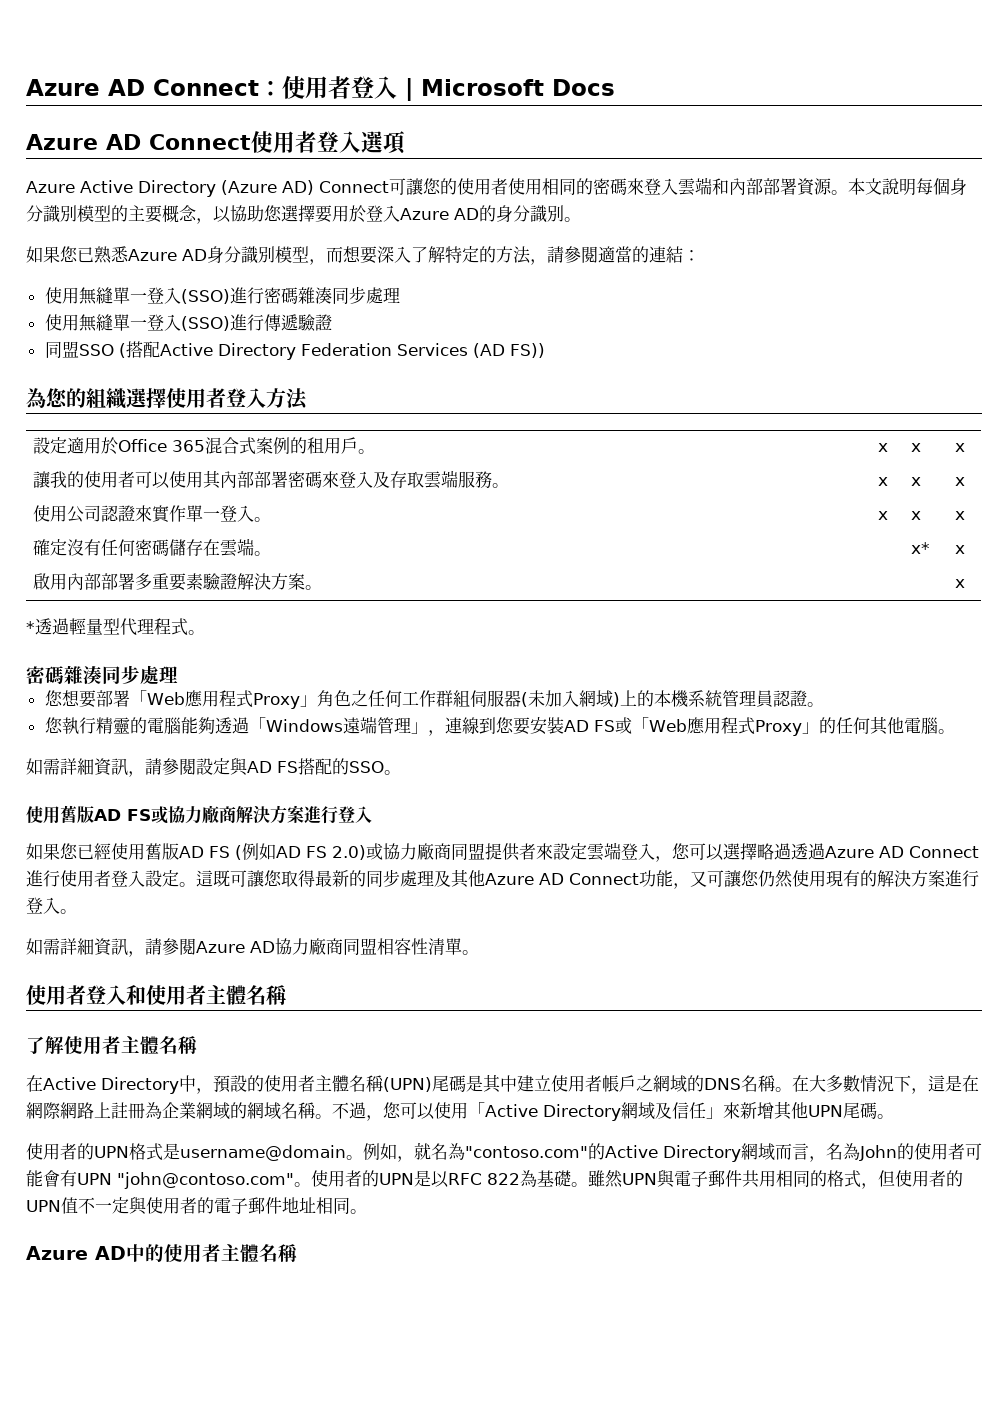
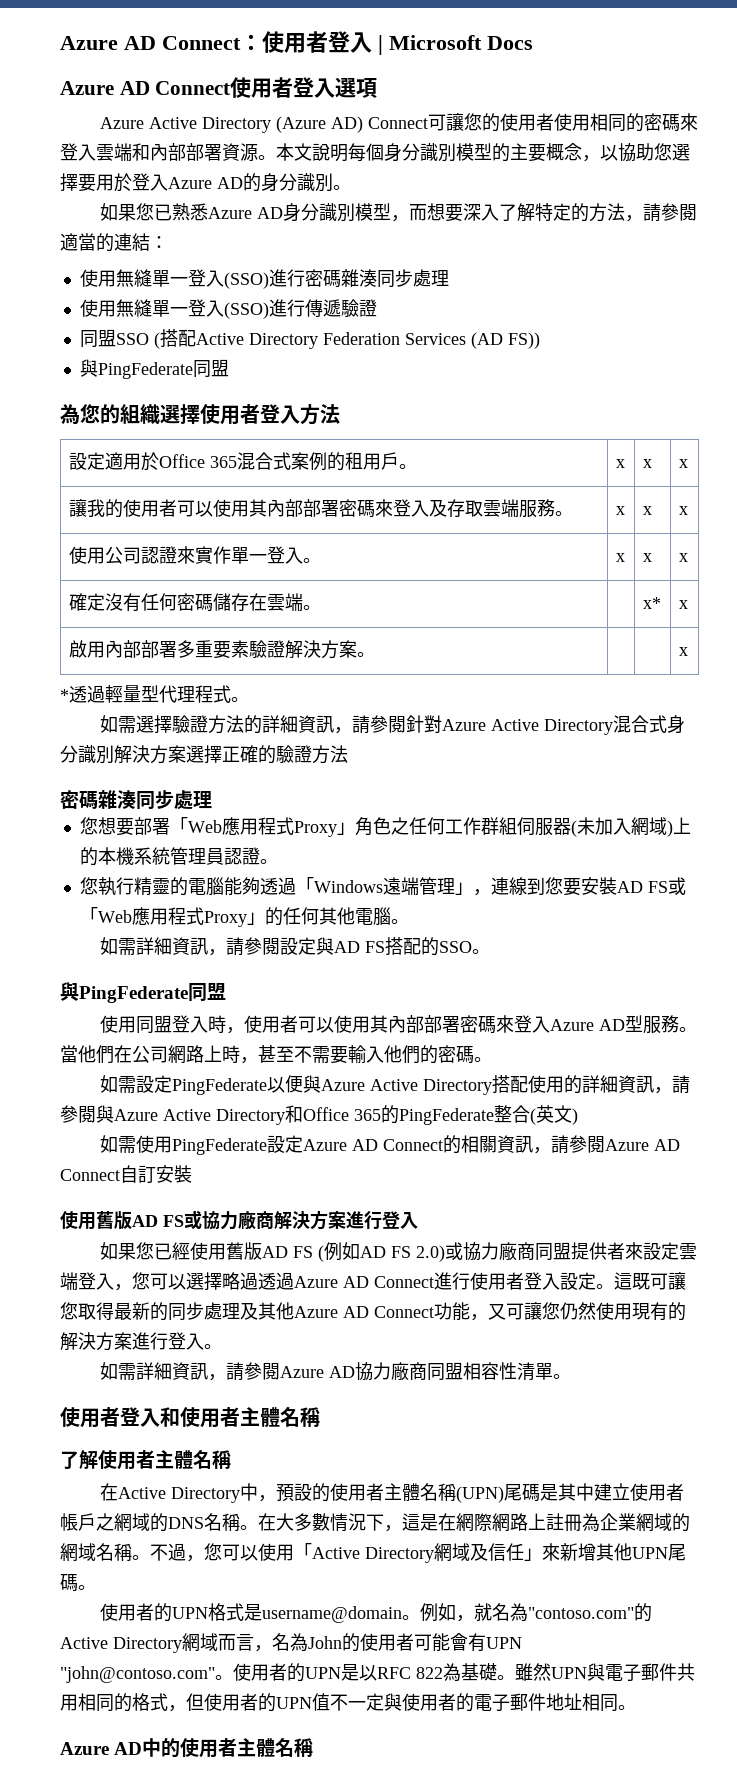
(545, 350) none -> [79,359,229,379] // 與PingFederate同盟
(205, 632) none -> [99,715,685,735] [60,745,348,764] // 如需選擇驗證方法的詳細資訊，請參閱針對Azure Active Directory混合式身分識別解決方案選擇正確的驗證方法
(401, 772) none -> [60,982,226,1003] [99,1015,697,1034] [60,1045,492,1064] [99,1075,690,1095] [60,1105,578,1125] [99,1135,680,1155] [60,1165,192,1183] // 與PingFederate同盟 // 使用同盟登入時，使用者可以使用其內部部署密碼來登入Azure AD型服務。當他們在公司網路上時，甚至不需要輸入他們的密碼。 // 如需設定PingFederate以便與Azure Active Directory搭配使用的詳細資訊，請參閱與Azure Active Directory和Office 365的PingFederate整合(英文) // 如需使用PingFederate設定Azure AD Connect的相關資訊，請參閱Azure AD Connect自訂安裝

